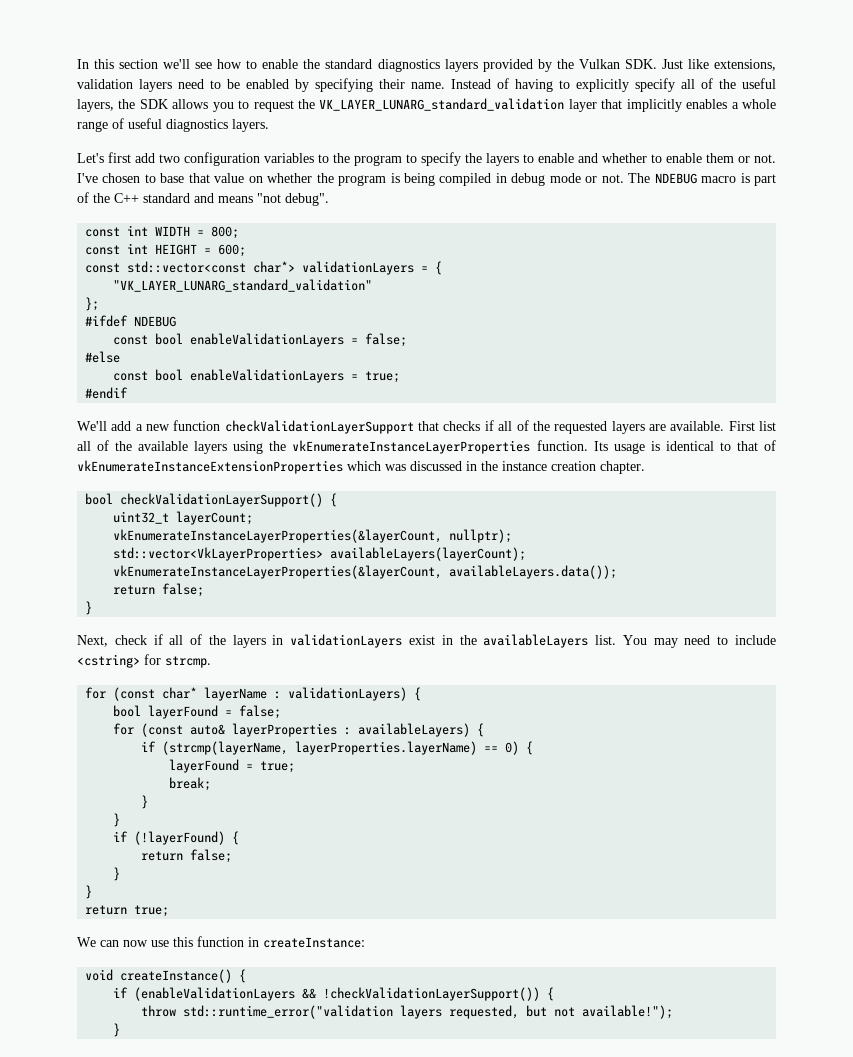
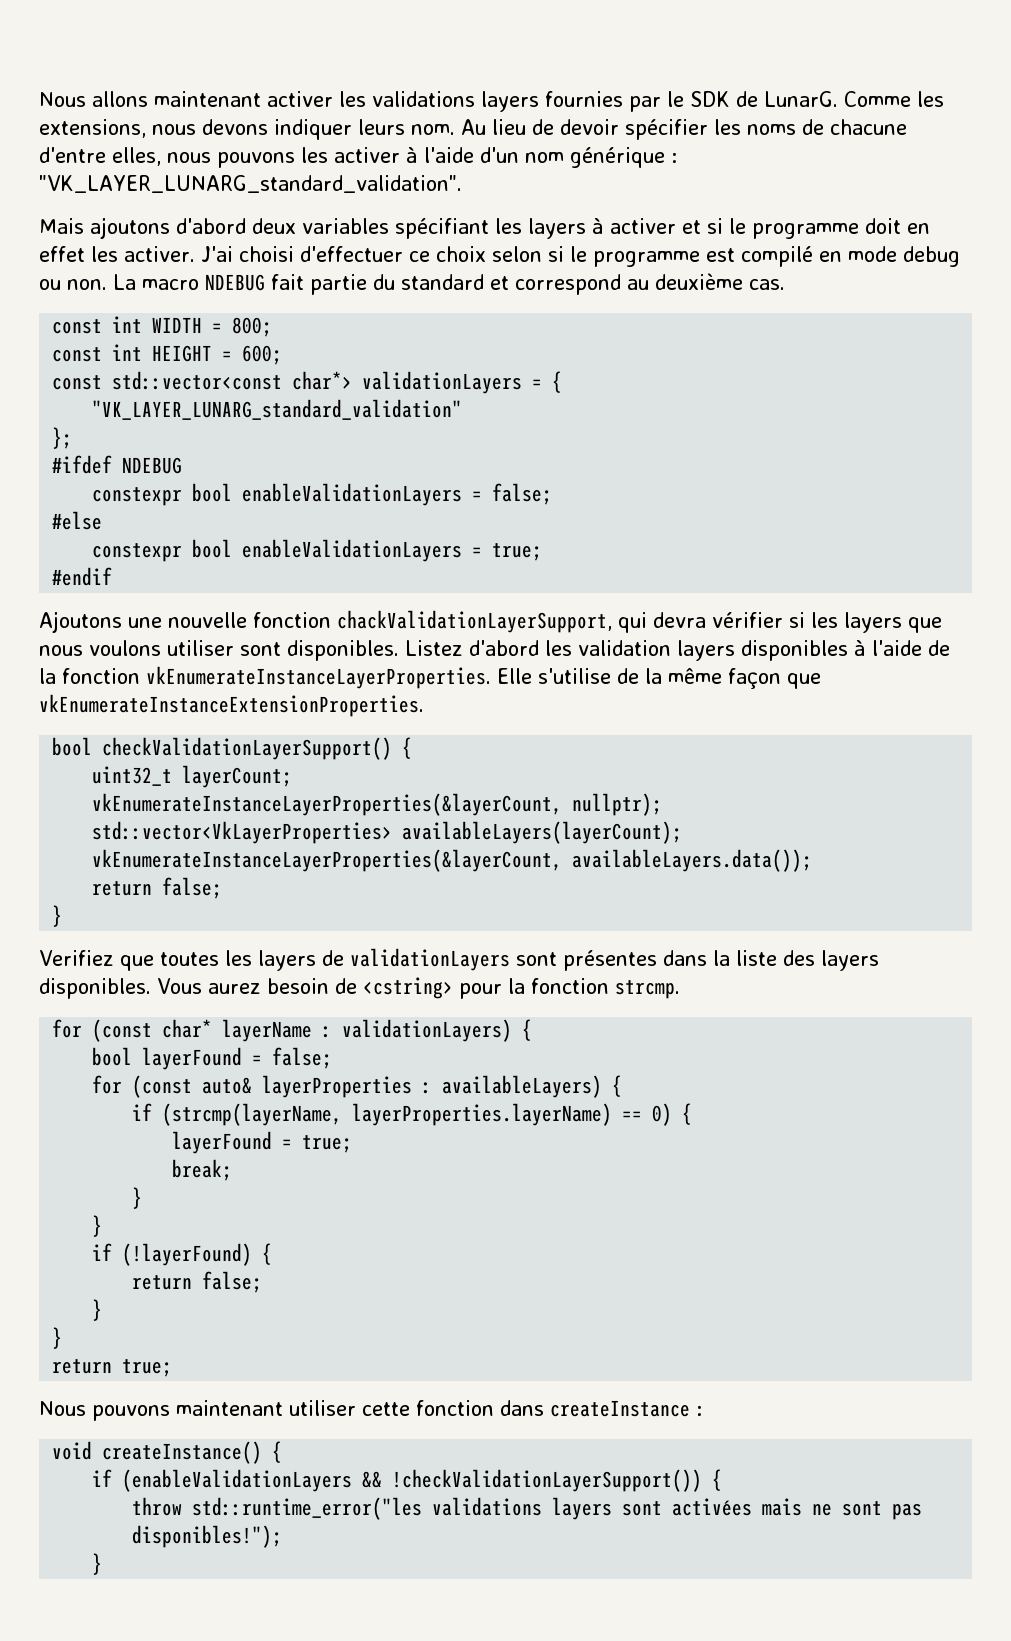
[77,59,776,72] [77,78,776,92] [77,98,776,112] [77,118,269,132] [77,152,776,166] [77,173,777,186] [77,192,329,206] In this section we'll see how to enable the standard diagnostics layers provided by the Vulkan SDK. Just like extensions, validation layers need to be enabled by specifying their name. Instead of having to explicitly specify all of the useful layers, the SDK allows you to request the VK_LAYER_LUNARG_standard_validation layer that implicitly enables a whole range of useful diagnostics layers. // Let's first add two configuration variables to the program to specify the layers to enable and whether to enable them or not. I've chosen to base that value on whether the program is being compiled in debug mode or not. The NDEBUG macro is part of the C++ standard and means "not debug". -> [39,91,944,112] [39,119,907,140] [39,147,677,168] [39,175,462,193] [39,217,930,239] [39,246,960,267] [39,273,785,295] Nous allons maintenant activer les validations layers fournies par le SDK de LunarG. Comme les extensions, nous devons indiquer leurs nom. Au lieu de devoir spécifier les noms de chacune d'entre elles, nous pouvons les activer à l'aide d'un nom générique : "VK_LAYER_LUNARG_standard_validation". // Mais ajoutons d'abord deux variables spécifiant les layers à activer et si le programme doit en effet les activer. J'ai choisi d'effectuer ce choix selon si le programme est compilé en mode debug ou non. La macro NDEBUG fait partie du standard et correspond au deuxième cas.
[113,335,149,345] const -> [92,487,183,506] constexpr
[113,371,149,381] const -> [92,543,183,562] constexpr
[77,420,777,434] [77,440,777,454] [77,460,645,474] We'll add a new function checkValidationLayerSupport that checks if all of the requested layers are available. First list all of the available layers using the vkEnumerateInstanceLayerProperties function. Its usage is identical to that of vkEnumerateInstanceExtensionProperties which was discussed in the instance creation chapter. -> [39,610,942,633] [39,640,950,661] [39,666,821,689] [39,694,424,717] Ajoutons une nouvelle fonction chackValidationLayerSupport, qui devra vérifier si les layers que nous voulons utiliser sont disponibles. Listez d'abord les validation layers disponibles à l'aide de la fonction vkEnumerateInstanceLayerProperties. Elle s'utilise de la même façon que vkEnumerateInstanceExtensionProperties.
[77,634,777,648] [77,654,161,668] Next, check if all of the layers in validationLayers exist in the availableLayers list. You may need to include <cstring> for -> [39,948,879,971] [39,977,609,999] Verifiez que toutes les layers de validationLayers sont présentes dans la liste des layers disponibles. Vous aurez besoin de <cstring> pour la fonction
[77,936,365,948] We can now use this function in createInstance: -> [39,1400,702,1421] Nous pouvons maintenant utiliser cette fonction dans createInstance :
[183,1005,674,1019] std::runtime_error("validation layers requested, but not available!"); -> [192,1497,923,1520] [132,1525,283,1548] std::runtime_error("les validations layers sont activées mais ne sont pas disponibles!");

